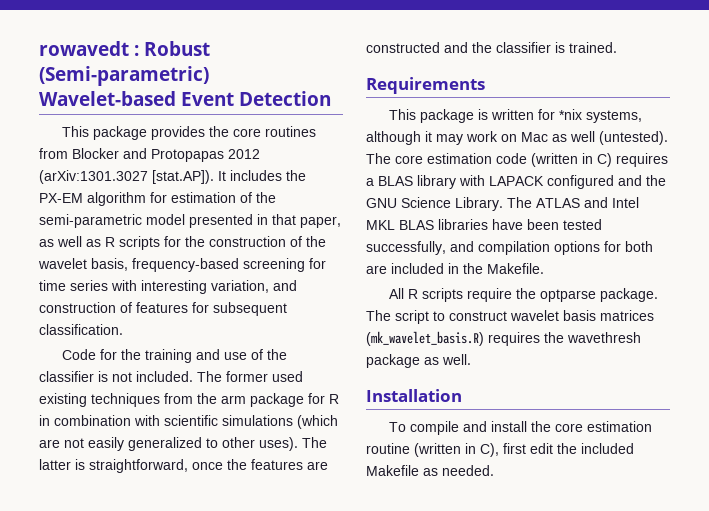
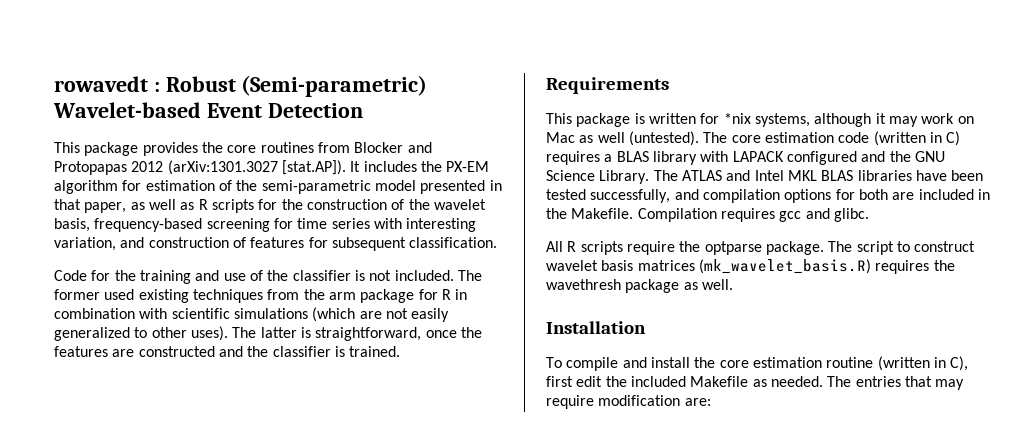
(544, 268) none -> [637,208,869,222] Compilation requires gcc and glibc.
(494, 470) none -> [827,376,965,390] [546,395,711,409] The entries that may require modification are:

